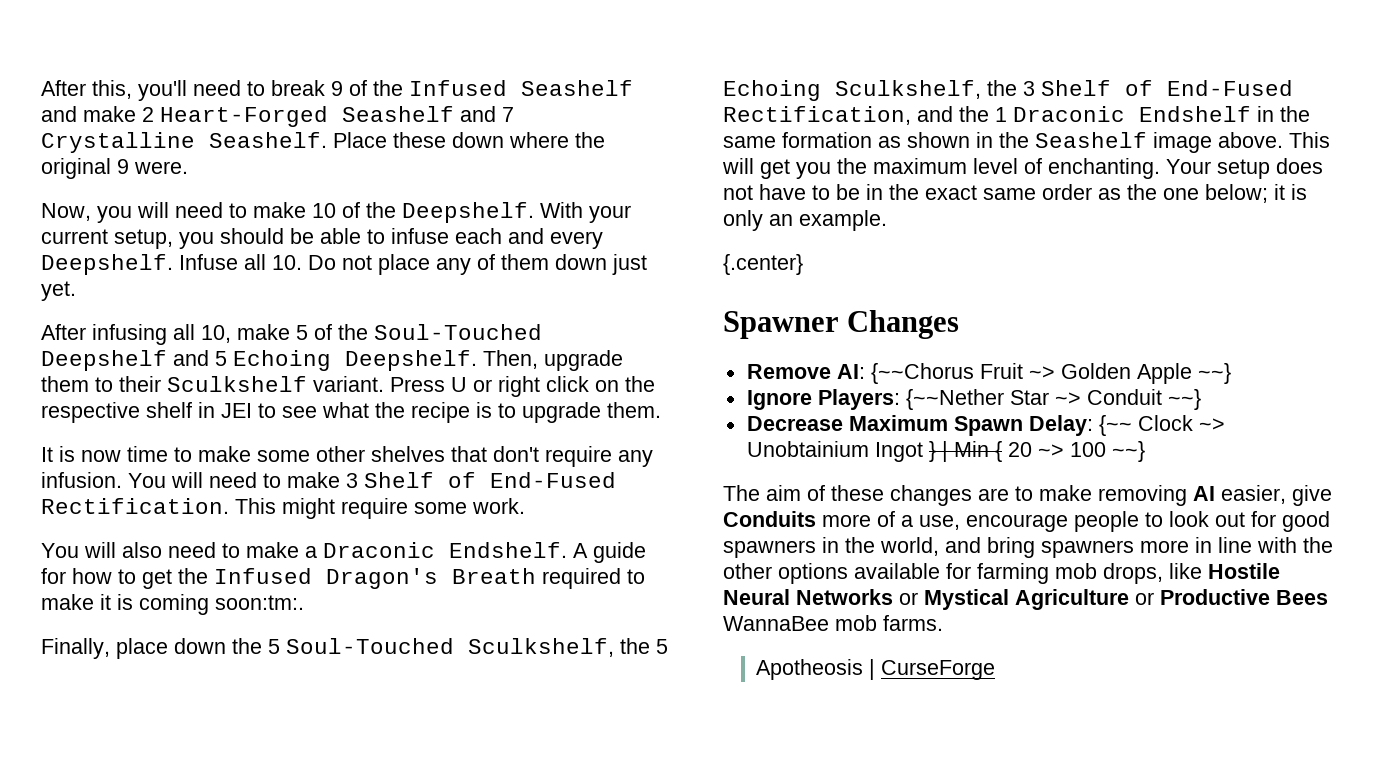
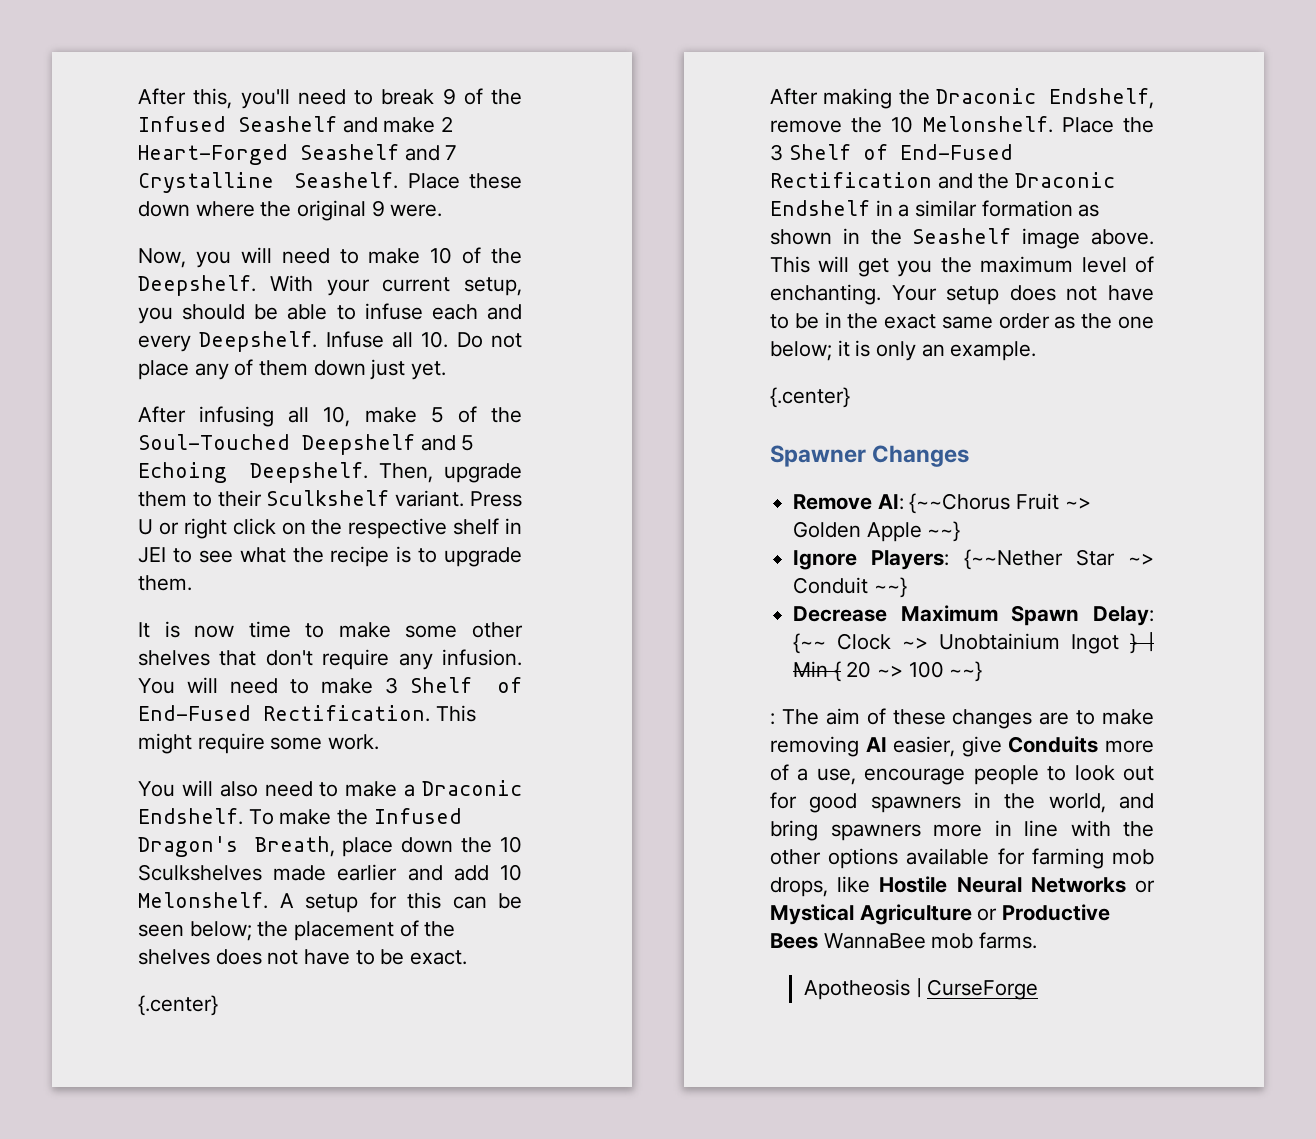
[573,542,646,563] [41,568,645,589] [41,594,304,615] [41,638,668,659] [723,80,981,101] A guide for how to get the Infused Dragon's Breath required to make it is coming soon:tm:. // Finally, place down the 5 Soul-Touched Sculkshelf, the 5 Echoing Sculkshelf, -> [248,808,462,825] [138,836,522,857] [138,864,522,881] [138,892,522,913] [138,920,456,941] [138,949,468,965] [138,995,218,1016] [770,88,1154,109] [770,116,1114,133] To make the Infused Dragon's Breath, place down the 10 Sculkshelves made earlier and add 10 Melonshelf. A setup for this can be seen below; the placement of the shelves does not have to be exact. // {.center} // After making the Draconic Endshelf, remove the 10 Melonshelf. Place
[723,106,911,125] Rectification, -> [770,172,932,188] Rectification
[995,107,1007,122] 1 -> (1010, 181) none
[1280,106,1310,122] [723,136,776,148] the same -> [898,200,978,217] a similar
(1145, 451) none -> [770,713,775,725] :

